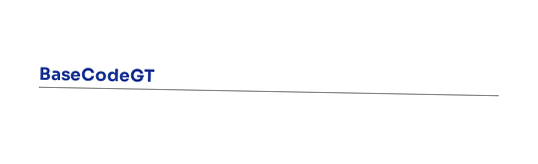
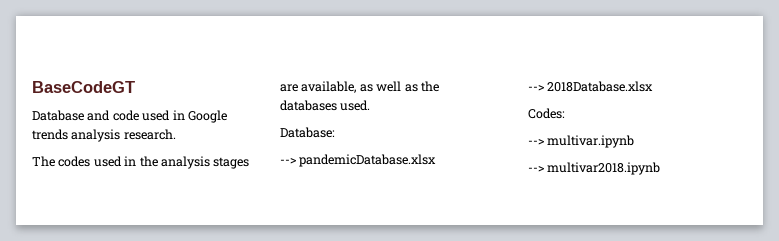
(156, 74) none -> [32,110,227,123] [32,129,176,142] [32,156,250,169] [280,81,439,93] [280,100,371,111] [280,127,335,138] [280,154,437,167] [528,81,654,92] [528,108,565,119] [528,135,635,148] [528,162,661,175] // Database and code used in Google trends analysis research. // The codes used in the analysis stages are available, as well as the databases used. // Database: // --> pandemicDatabase.xlsx // --> 2018Database.xlsx // Codes: // --> multivar.ipynb // --> multivar2018.ipynb

